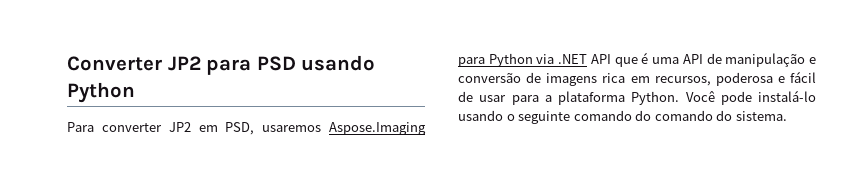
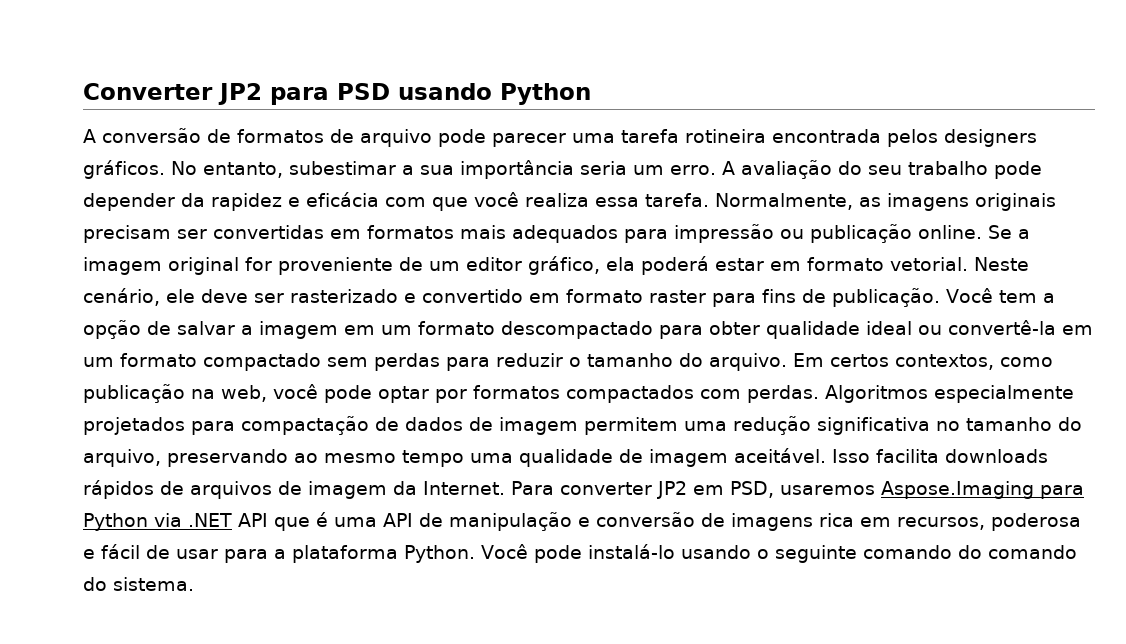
(135, 92) none -> [83,128,1037,147] [83,160,1042,179] [83,192,1056,211] [83,224,1030,243] [83,256,1029,275] [83,288,1055,307] [83,320,1093,339] [83,353,1053,371] [83,384,1074,403] [83,416,1082,435] [83,448,1048,467] [83,480,505,499] A conversão de formatos de arquivo pode parecer uma tarefa rotineira encontrada pelos designers gráficos. No entanto, subestimar a sua importância seria um erro. A avaliação do seu trabalho pode depender da rapidez e eficácia com que você realiza essa tarefa. Normalmente, as imagens originais precisam ser convertidas em formatos mais adequados para impressão ou publicação online. Se a imagem original for proveniente de um editor gráfico, ela poderá estar em formato vetorial. Neste cenário, ele deve ser rasterizado e convertido em formato raster para fins de publicação. Você tem a opção de salvar a imagem em um formato descompactado para obter qualidade ideal ou convertê-la em um formato compactado sem perdas para reduzir o tamanho do arquivo. Em certos contextos, como publicação na web, você pode optar por formatos compactados com perdas. Algoritmos especialmente projetados para compactação de dados de imagem permitem uma redução significativa no tamanho do arquivo, preservando ao mesmo tempo uma qualidade de imagem aceitável. Isso facilita downloads rápidos de arquivos de imagem da Internet.

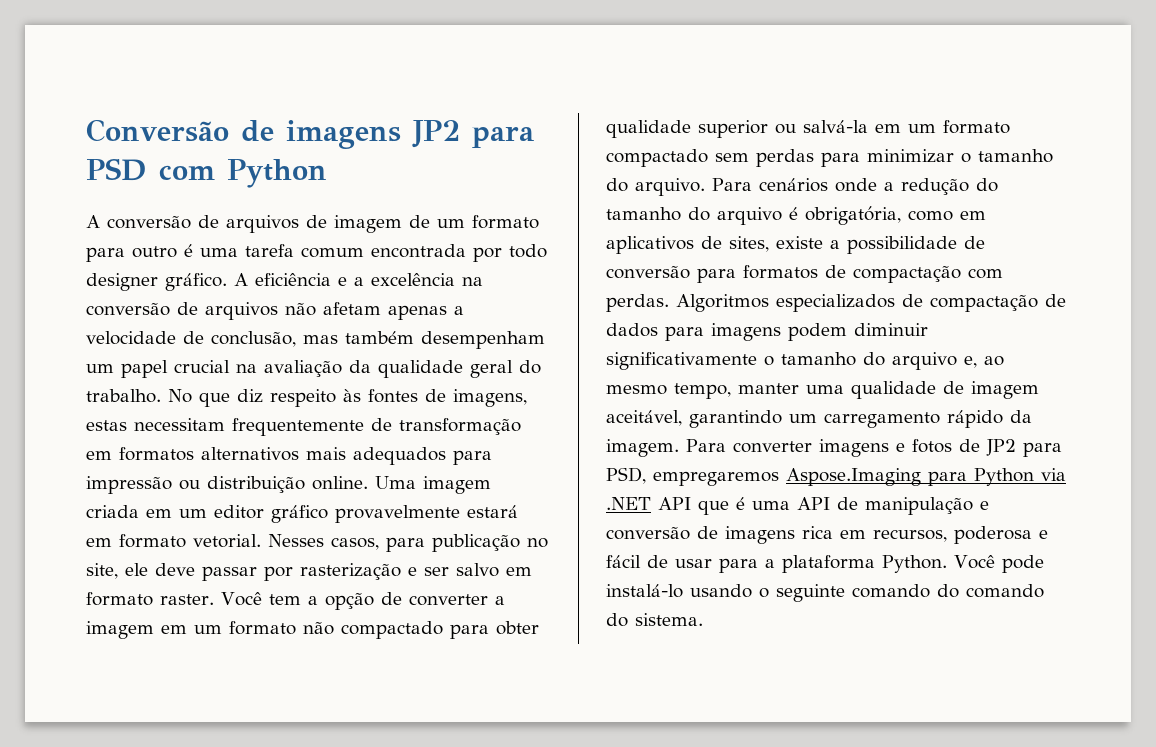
[83,83,213,100] Converter -> [86,119,401,149] Conversão de imagens
[398,83,492,100] usando -> [159,165,215,180] com
[237,129,1037,147] [83,160,1042,179] [83,192,1056,211] [83,225,324,243] formatos de arquivo pode parecer uma tarefa rotineira encontrada pelos designers gráficos. No entanto, subestimar a sua importância seria um erro. A avaliação do seu trabalho pode depender da rapidez e eficácia com que você realiza essa tarefa. Normalmente, as imagens originais precisam ser convertidas -> [226,215,539,233] [86,244,547,262] [86,273,483,291] [86,302,464,320] [86,331,545,349] [86,360,541,378] [86,389,527,407] [86,418,521,436] arquivos de imagem de um formato para outro é uma tarefa comum encontrada por todo designer gráfico. A eficiência e a excelência na conversão de arquivos não afetam apenas a velocidade de conclusão, mas também desempenham um papel crucial na avaliação da qualidade geral do trabalho. No que diz respeito às fontes de imagens, estas necessitam frequentemente de transformação
(454, 232) none -> [201,447,299,461] alternativos
[810,224,1030,243] [83,256,1029,275] [83,288,940,307] publicação online. Se a imagem original for proveniente de um editor gráfico, ela poderá estar em formato vetorial. Neste cenário, ele deve ser rasterizado e convertido em formato raster para fins de publicação. -> [207,476,491,494] [86,505,518,523] [86,534,548,552] [86,563,532,581] [86,592,214,606] distribuição online. Uma imagem criada em um editor gráfico provavelmente estará em formato vetorial. Nesses casos, para publicação no site, ele deve passar por rasterização e ser salvo em formato raster.
[177,321,235,335] salvar -> [408,594,488,606] converter
[501,321,653,339] descompactado -> [303,621,443,639] não compactado
[866,320,1056,335] ideal ou convertê-la -> [698,120,868,138] superior ou salvá-la
[496,353,563,367] reduzir -> [867,149,954,163] minimizar
[793,353,1053,370] [83,384,1074,403] [83,416,1082,435] [83,448,1048,467] [83,480,875,499] Em certos contextos, como publicação na web, você pode optar por formatos compactados com perdas. Algoritmos especialmente projetados para compactação de dados de imagem permitem uma redução significativa no tamanho do arquivo, preservando ao mesmo tempo uma qualidade de imagem aceitável. Isso facilita downloads rápidos de arquivos de imagem da Internet. Para converter JP2 em PSD, usaremos -> [712,178,998,195] [606,206,986,225] [606,236,985,254] [606,265,1003,283] [606,294,1066,312] [606,323,928,341] [606,352,1004,370] [606,381,1039,399] [606,410,1032,428] [606,439,1062,457] [606,467,779,486] Para cenários onde a redução do tamanho do arquivo é obrigatória, como em aplicativos de sites, existe a possibilidade de conversão para formatos de compactação com perdas. Algoritmos especializados de compactação de dados para imagens podem diminuir significativamente o tamanho do arquivo e, ao mesmo tempo, manter uma qualidade de imagem aceitável, garantindo um carregamento rápido da imagem. Para converter imagens e fotos de JP2 para PSD, empregaremos

